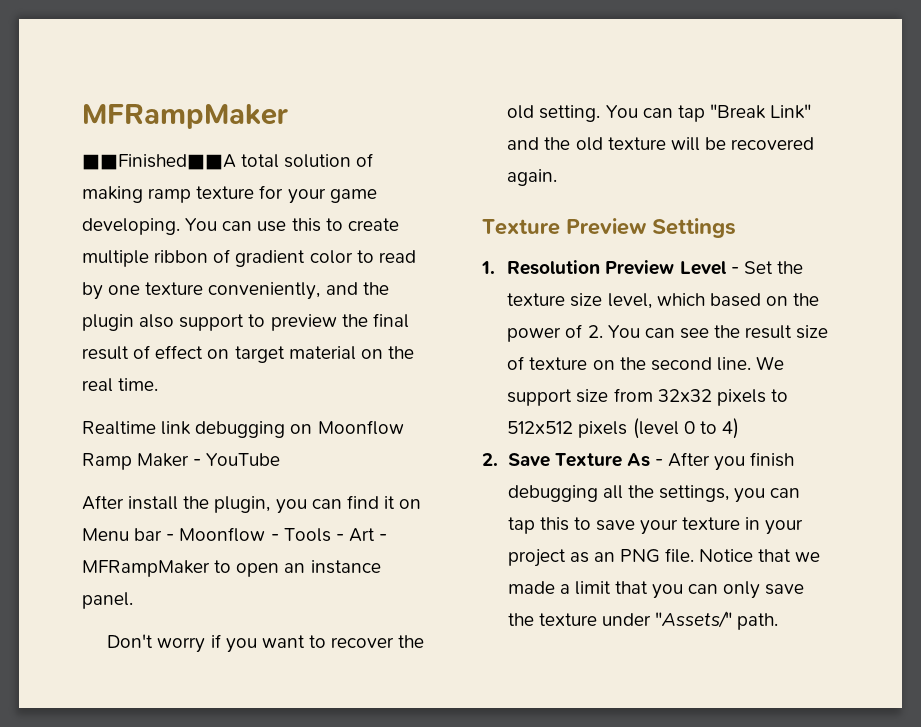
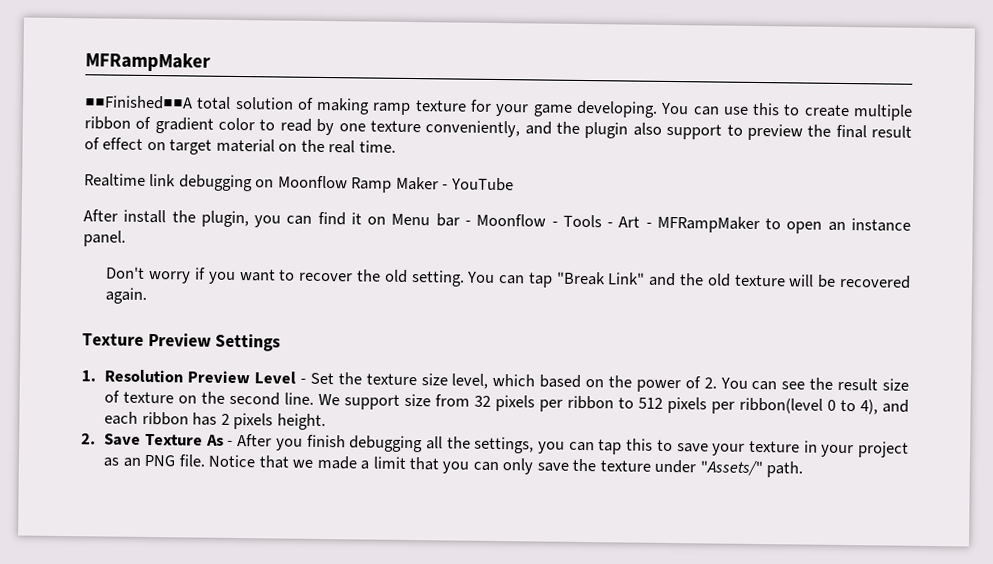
[657,389,789,406] [507,418,740,439] 32x32 pixels to 512x512 pixels (level 0 to 4) -> [474,394,910,415] [104,411,326,431] 32 pixels per ribbon to 512 pixels per ribbon(level 0 to 4), and each ribbon has 2 pixels height.

